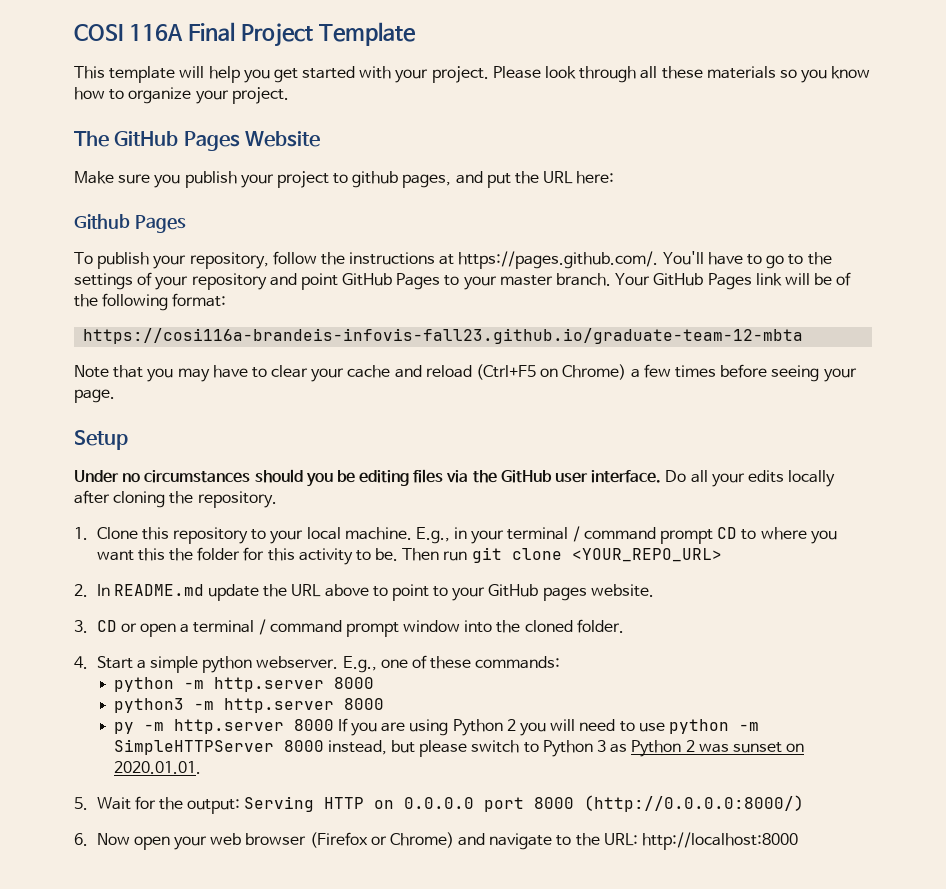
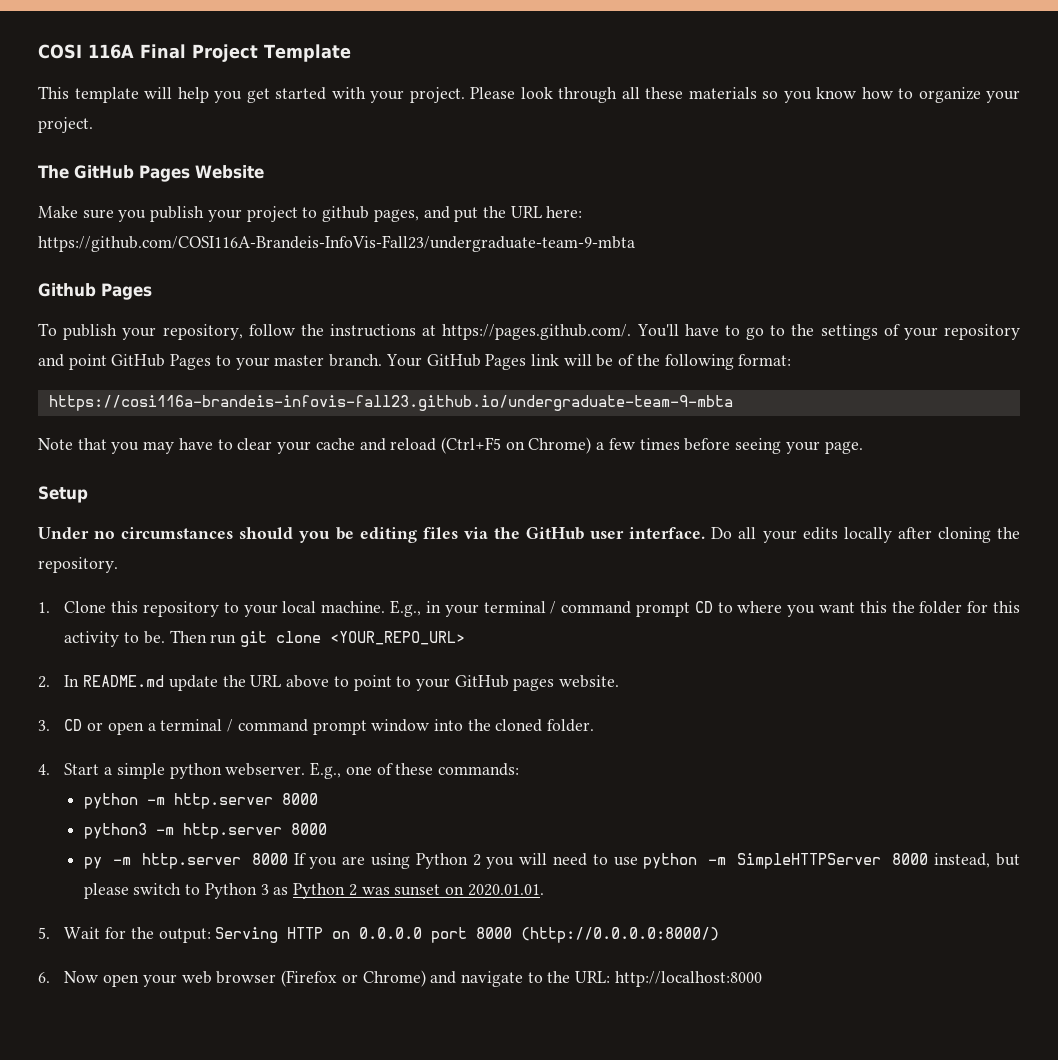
(615, 177) none -> [38,235,635,252] https://github.com/COSI116A-Brandeis-InfoVis-Fall23/undergraduate-team-9-mbta
[83,328,804,344] https://cosi116a-brandeis-infovis-fall23.github.io/graduate-team-12-mbta -> [48,395,733,411] https://cosi116a-brandeis-infovis-fall23.github.io/undergraduate-team-9-mbta

